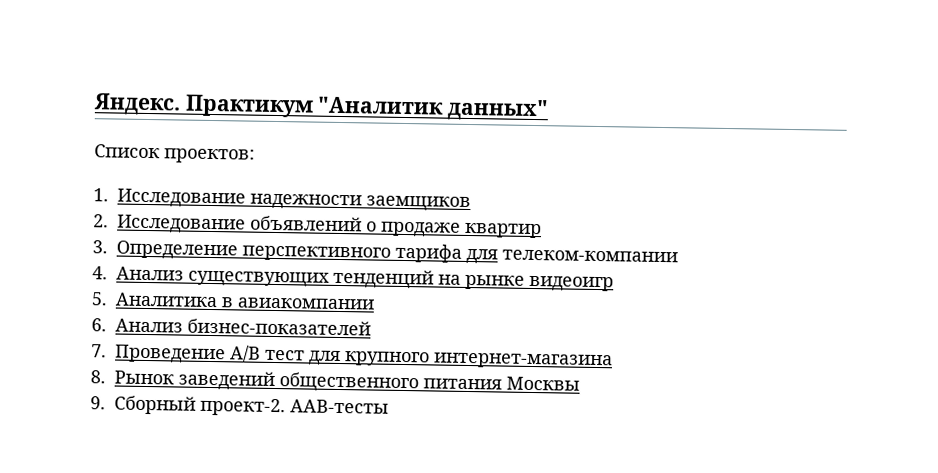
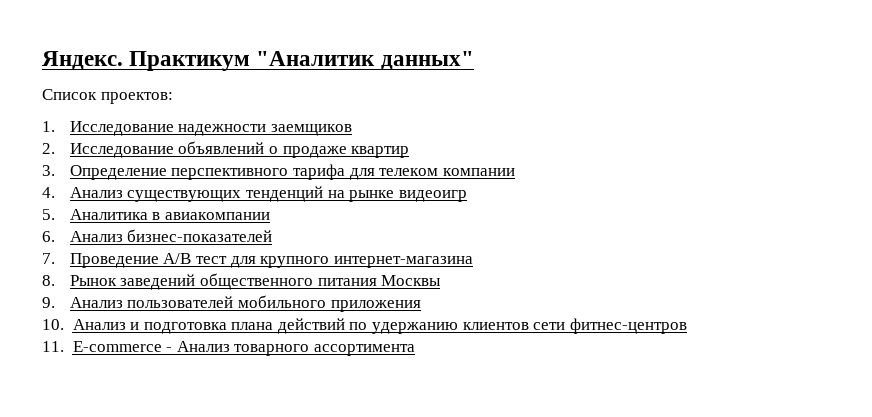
[502,249,678,263] телеком-компании -> [379,168,515,176] телеком компании
[114,395,389,417] Сборный проект-2. ААВ-тесты -> [69,295,421,312] [42,318,687,334] [42,341,415,356] Анализ пользователей мобильного приложения // 10. Анализ и подготовка плана действий по удержанию клиентов сети фитнес-центров // 11. E-commerce - Анализ товарного ассортимента

